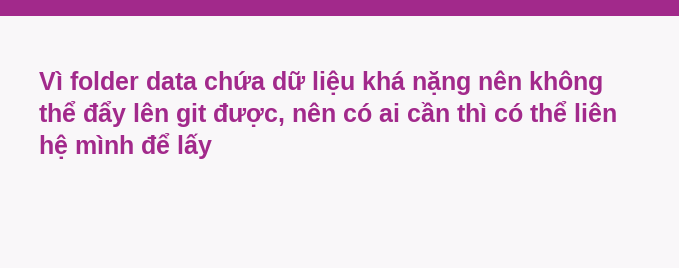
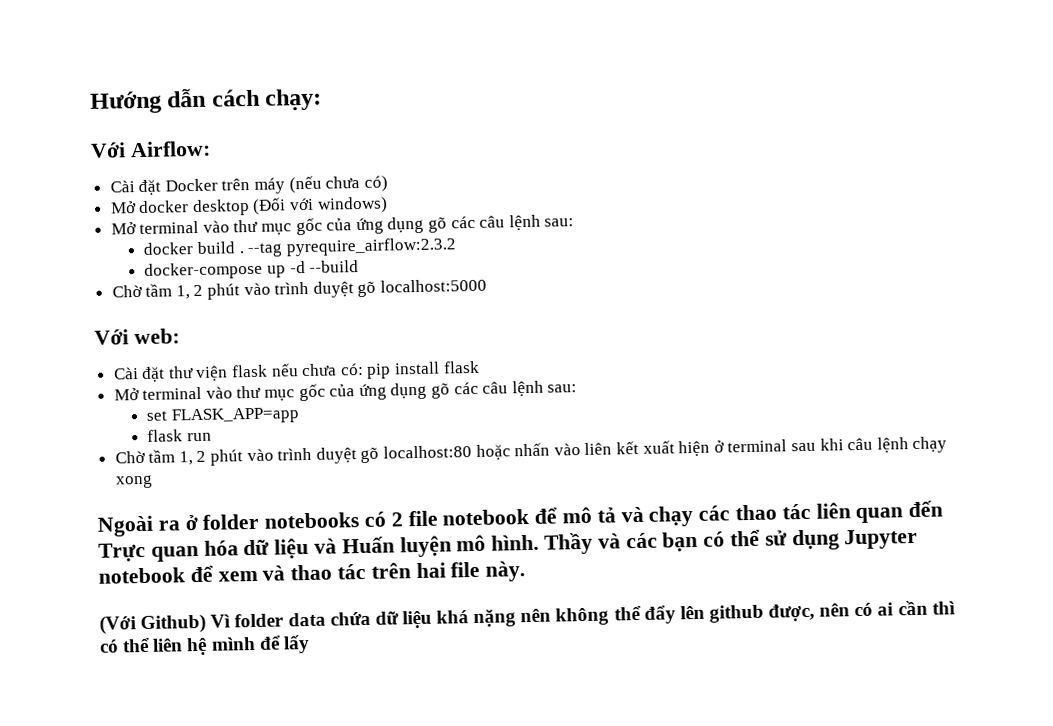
(39, 80) none -> [90,87,323,114] [90,140,211,158] [109,175,388,196] [110,196,388,217] [110,214,575,236] [143,237,456,258] [144,260,360,280] [111,278,488,300] [94,328,180,345] [113,360,480,382] [113,380,578,402] [146,407,301,425] [147,429,213,442] [114,436,948,466] [114,474,153,489] [97,500,944,537] [98,528,919,562] [98,561,526,584] [99,613,207,635] Hướng dẫn cách chạy: // Với Airflow: // Cài đặt Docker trên máy (nếu chưa có) // Mở docker desktop (Đối với windows) // Mở terminal vào thư mục gốc của ứng dụng gõ các câu lệnh sau: // docker build . --tag pyrequire_airflow:2.3.2 // docker-compose up -d --build // Chờ tầm 1, 2 phút vào trình duyệt gõ localhost:5000 // Với web: // Cài đặt thư viện flask nếu chưa có: pip install flask // Mở terminal vào thư mục gốc của ứng dụng gõ các câu lệnh sau: // set FLASK_APP=app // flask run // Chờ tầm 1, 2 phút vào trình duyệt gõ localhost:80 hoặc nhấn vào liên kết xuất hiện ở terminal sau khi câu lệnh chạy xong // Ngoài ra ở folder notebooks có 2 file notebook để mô tả và chạy các thao tác liên quan đến Trực quan hóa dữ liệu và Huấn luyện mô hình. Thầy và các bạn có thể sử dụng Jupyter notebook để xem và thao tác trên hai file này. // (Với Github)
[176,103,207,127] git -> [708,604,764,623] github

